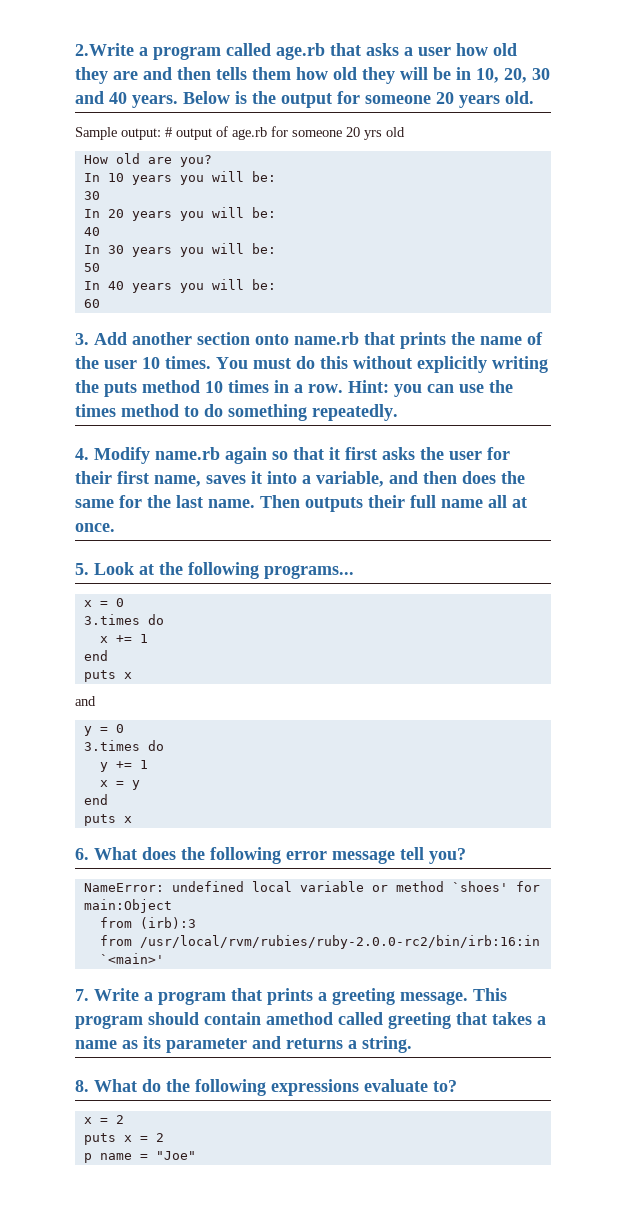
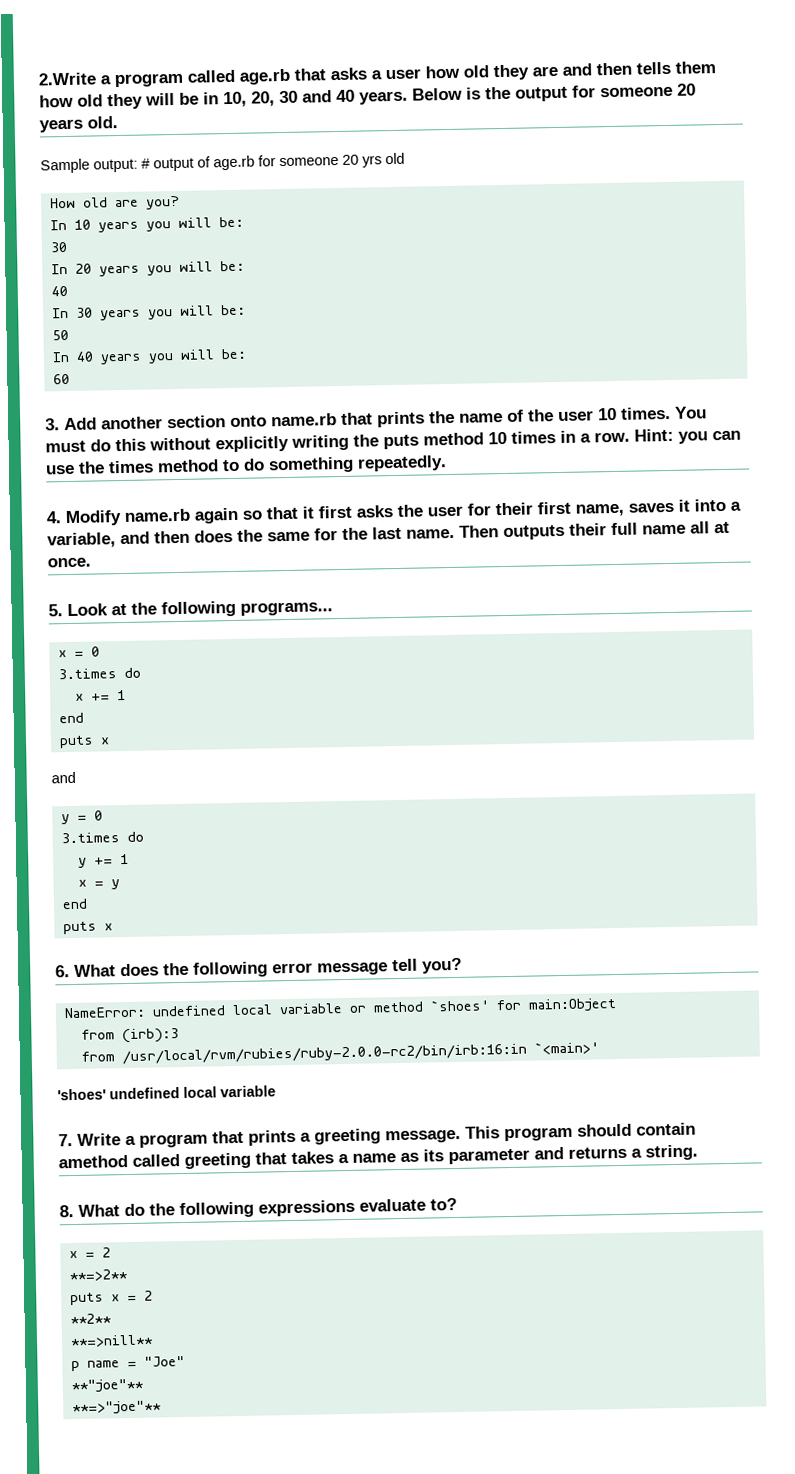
(164, 958) none -> [57,1085,276,1101] // 'shoes' undefined local variable
(124, 1119) none -> [68,1269,127,1282] // **=>2**
(164, 1137) none -> [69,1313,111,1325] [69,1334,153,1348] // **2** // **=>nill**
(196, 1155) none -> [70,1378,143,1394] [71,1400,161,1416] // **"joe"** // **=>"joe"**

